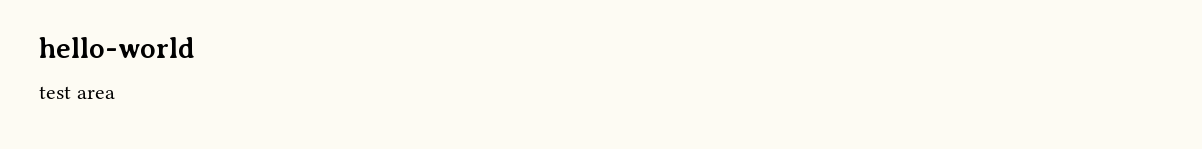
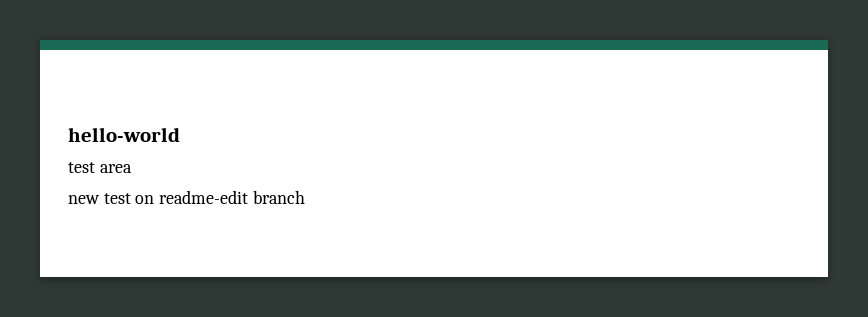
(115, 94) none -> [68,190,305,204] // new test on readme-edit branch

